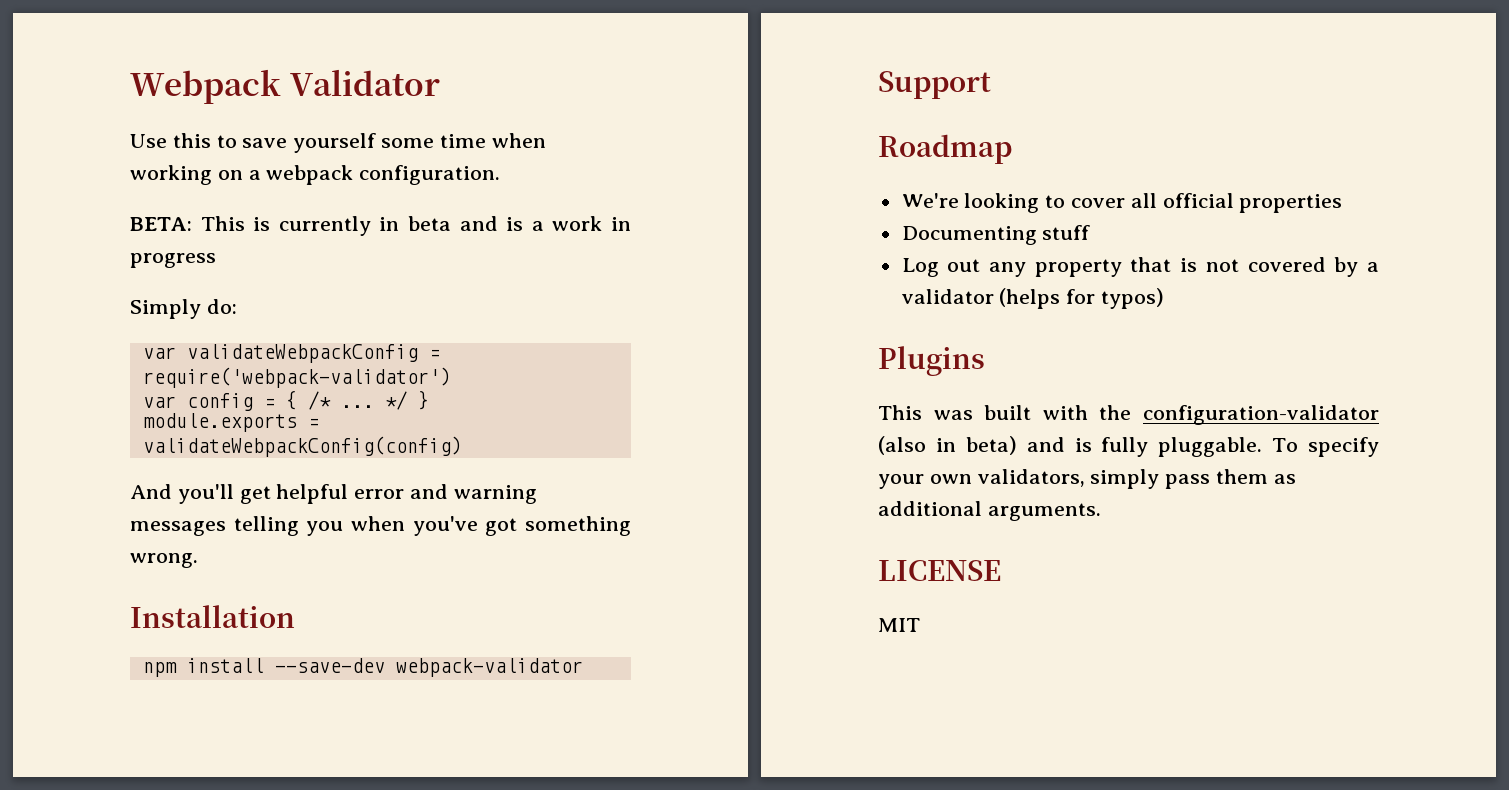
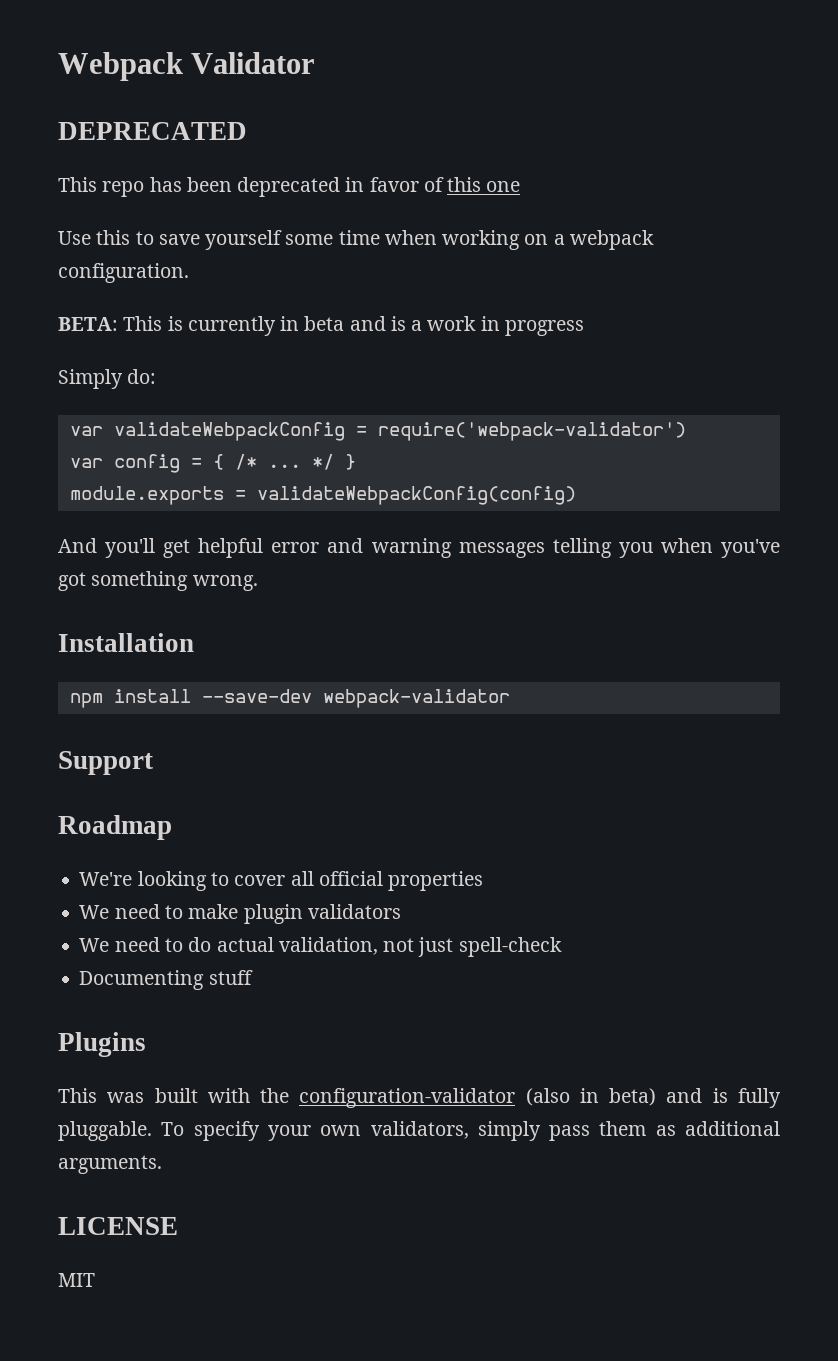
(440, 82) none -> [58,122,247,140] [58,177,521,197] // DEPRECATED // This repo has been deprecated in favor of this one
[901,225,1091,245] [901,257,1379,277] [901,288,1165,309] Documenting stuff // Log out any property that is not covered by a validator (helps for typos) -> [79,904,401,924] [79,937,562,957] [79,970,253,990] We need to make plugin validators // We need to do actual validation, not just spell-check // Documenting stuff

